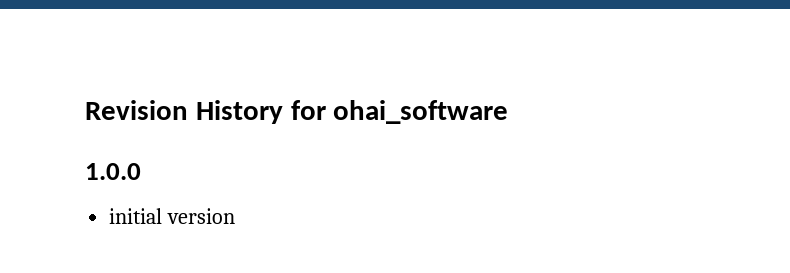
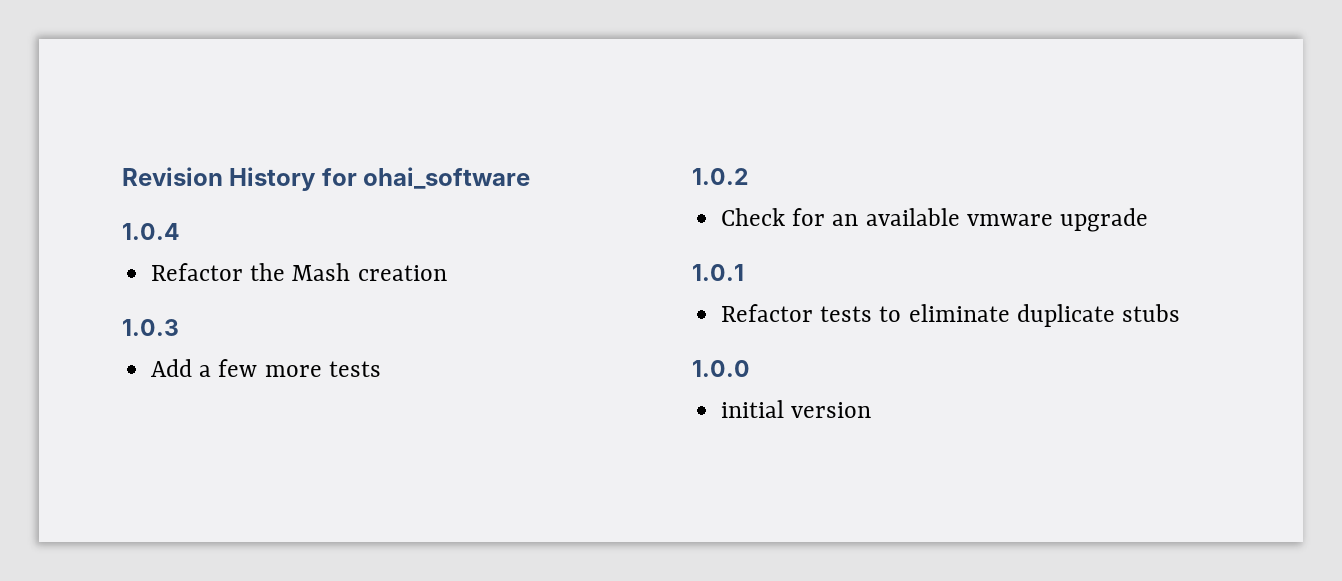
(509, 112) none -> [122,223,180,240] [151,263,447,281] [122,319,179,336] [151,359,381,377] [692,168,748,185] [721,208,1148,232] [692,264,744,281] [721,304,1180,327] // 1.0.4 // Refactor the Mash creation // 1.0.3 // Add a few more tests // 1.0.2 // Check for an available vmware upgrade // 1.0.1 // Refactor tests to eliminate duplicate stubs

